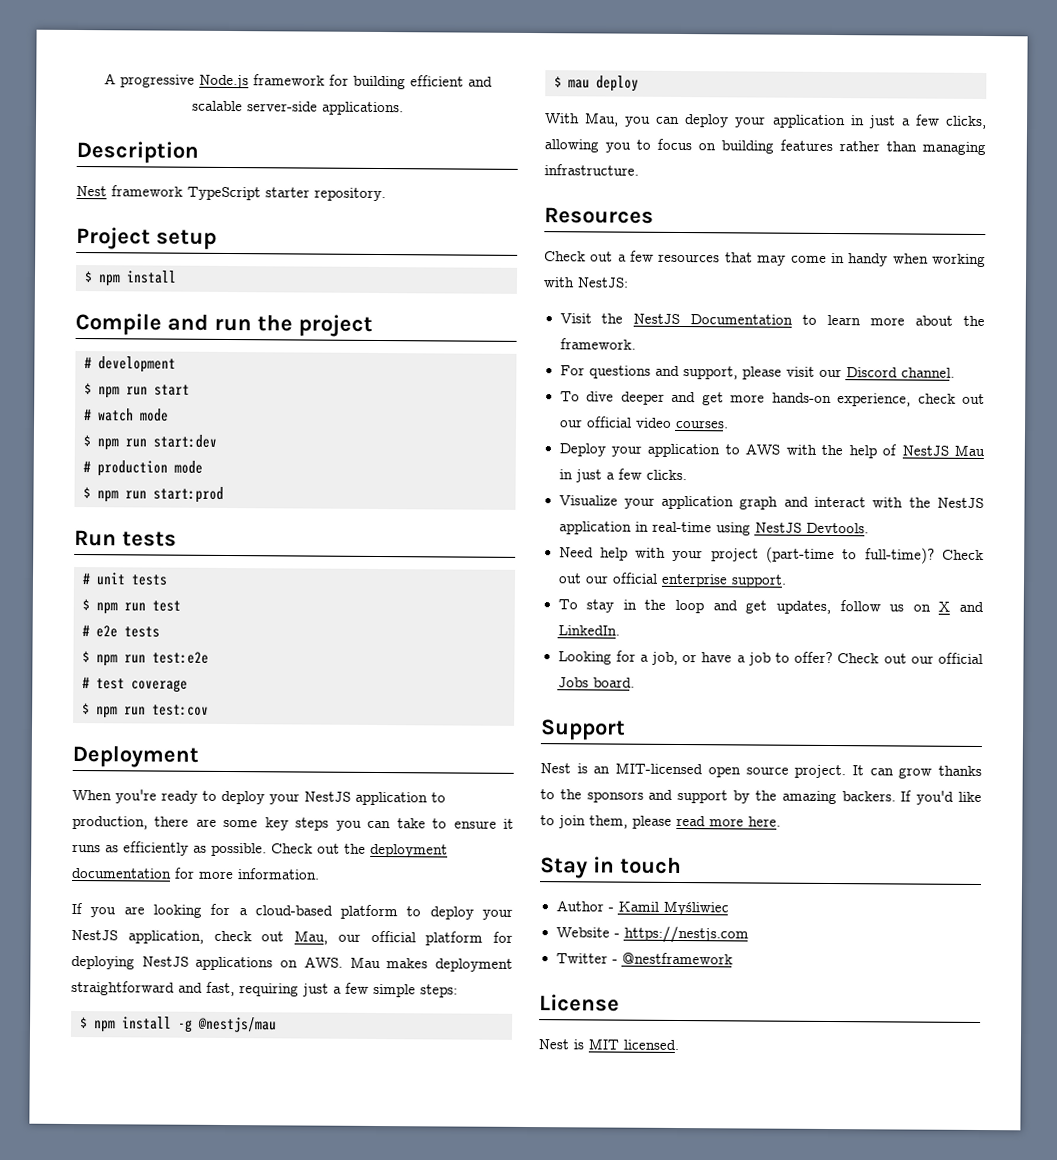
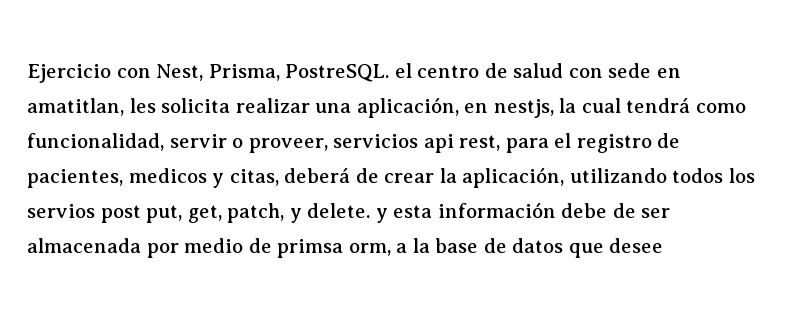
[104,73,493,90] [192,100,404,116] [76,140,199,164] [76,185,386,202] [76,226,217,250] [84,270,177,287] [75,312,373,337] [84,356,176,373] [84,383,190,399] [84,408,169,422] [83,434,217,451] [83,460,203,477] [83,486,224,503] [74,529,177,547] [82,572,168,586] [82,599,181,615] [82,625,160,638] [82,651,209,667] [82,677,188,693] [82,703,209,719] [72,744,199,768] [72,789,446,806] [72,815,514,831] [72,841,448,858] [72,867,320,880] [71,902,514,920] [71,929,513,946] [71,955,514,972] [71,980,458,998] [80,1016,277,1033] [554,75,639,92] [545,112,987,130] [544,138,986,156] [544,164,639,176] [544,207,654,224] [544,250,986,268] [543,277,629,288] [559,313,985,327] [559,338,636,350] [559,365,955,380] [559,391,985,407] [559,416,729,429] [558,443,985,459] [558,468,687,483] [558,495,984,510] [558,521,869,536] [558,546,984,564] [557,572,787,588] [557,599,984,615] [557,625,620,636] [557,650,983,666] [557,677,635,688] [540,719,626,741] [540,762,982,779] [540,789,982,805] [540,815,781,829] [540,856,682,879] [555,900,729,916] [555,925,749,944] [555,952,733,965] [539,994,620,1012] [538,1038,679,1051] A progressive Node.js framework for building efficient and scalable server-side applications. // Description // Nest framework TypeScript starter repository. // Project setup // $ npm install // Compile and run the project // # development // $ npm run start // # watch mode // $ npm run start:dev // # production mode // $ npm run start:prod // Run tests // # unit tests // $ npm run test // # e2e tests // $ npm run test:e2e // # test coverage // $ npm run test:cov // Deployment // When you're ready to deploy your NestJS application to production, there are some key steps you can take to ensure it runs as efficiently as possible. Check out the deployment documentation for more information. // If you are looking for a cloud-based platform to deploy your NestJS application, check out Mau, our official platform for deploying NestJS applications on AWS. Mau makes deployment straightforward and fast, requiring just a few simple steps: // $ npm install -g @nestjs/mau // $ mau deploy // With Mau, you can deploy your application in just a few clicks, allowing you to focus on building features rather than managing infrastructure. // Resources // Check out a few resources that may come in handy when working with NestJS: // Visit the NestJS Documentation to learn more about the framework. // For questions and support, please visit our Discord channel. // To dive deeper and get more hands-on experience, check out our official video courses. // Deploy your application to AWS with the help of NestJS Mau in just a few clicks. // Visualize your application graph and interact with the NestJS application in real-time using NestJS Devtools. // Need help with your project (part-time to full-time)? Check out our official enterprise support. // To stay in the loop and get updates, follow us on X and LinkedIn. // Looking for a job, or have a job to offer? Check out our official Jobs board. // Support // Nest is an MIT-licensed open source project. It can grow thanks to the sponsors and support by the amazing backers. If you'd like to join them, please read more here. // Stay in touch // Author - Kamil Myśliwiec // Website - https://nestjs.com // Twitter - @nestframework // License // Nest is MIT licensed. -> [27,63,681,83] [27,97,746,118] [27,133,681,153] [27,167,755,188] [27,202,671,223] [27,238,664,258] Ejercicio con Nest, Prisma, PostreSQL. el centro de salud con sede en amatitlan, les solicita realizar una aplicación, en nestjs, la cual tendrá como funcionalidad, servir o proveer, servicios api rest, para el registro de pacientes, medicos y citas, deberá de crear la aplicación, utilizando todos los servios post put, get, patch, y delete. y esta información debe de ser almacenada por medio de primsa orm, a la base de datos que desee

